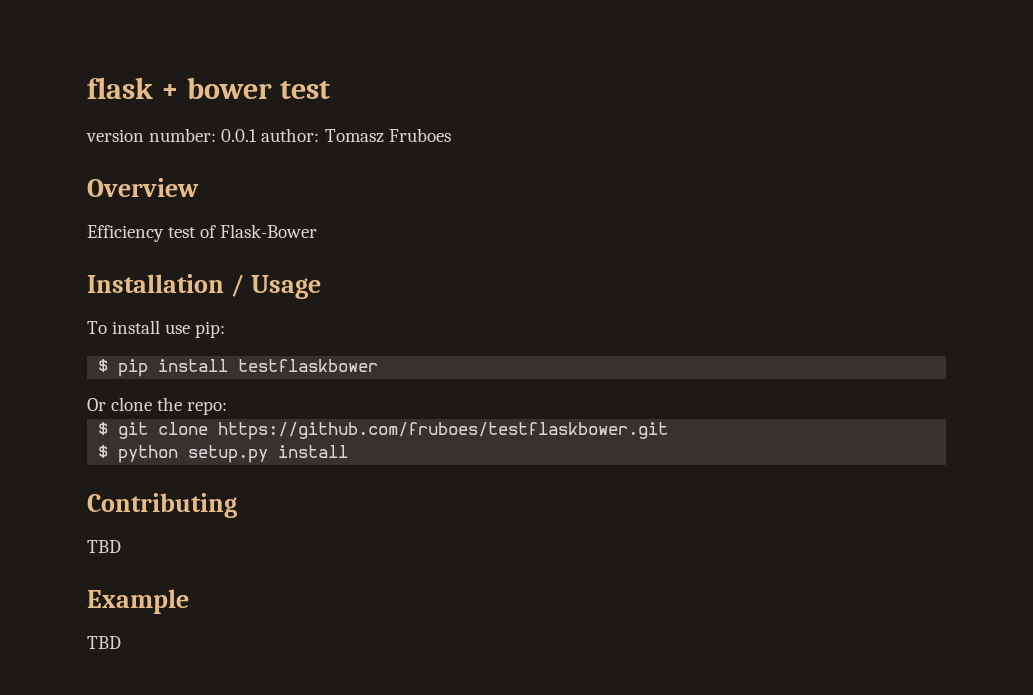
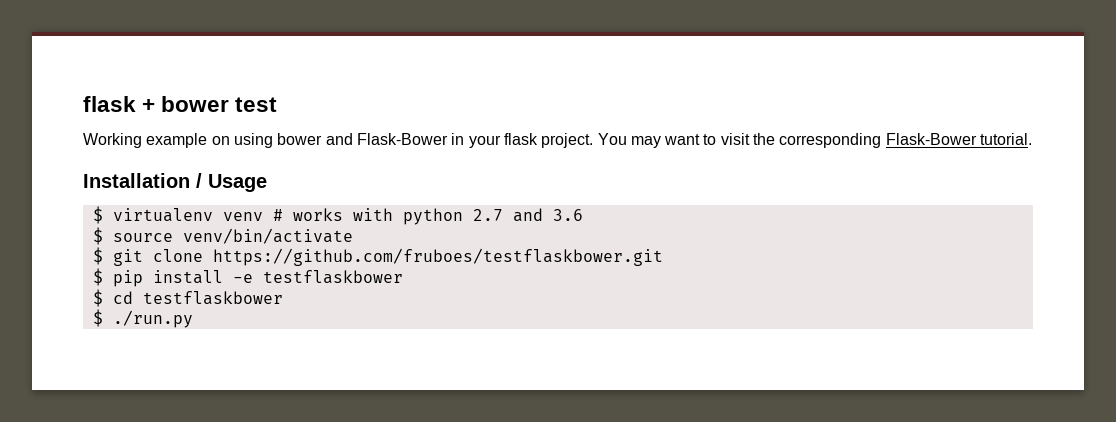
[86,128,451,143] [87,178,199,197] [87,224,318,242] [87,274,321,299] [87,320,226,338] [98,359,379,377] [87,397,228,415] version number: 0.0.1 author: Tomasz Fruboes // Overview // Efficiency test of Flask-Bower // Installation / Usage // To install use pip: // $ pip install testflaskbower // Or clone the repo: -> [83,133,1033,148] [83,173,267,192] [92,206,583,225] [92,227,353,245] Working example on using bower and Flask-Bower in your flask project. You may want to visit the corresponding Flask-Bower tutorial. // Installation / Usage // $ virtualenv venv # works with python 2.7 and 3.6 // $ source venv/bin/activate
[118,445,349,463] [87,493,237,518] [87,540,121,553] [87,589,189,614] [87,636,121,649] python setup.py install // Contributing // TBD // Example // TBD -> [112,270,403,287] [92,289,283,307] [92,309,193,328] pip install -e testflaskbower // $ cd testflaskbower // $ ./run.py

